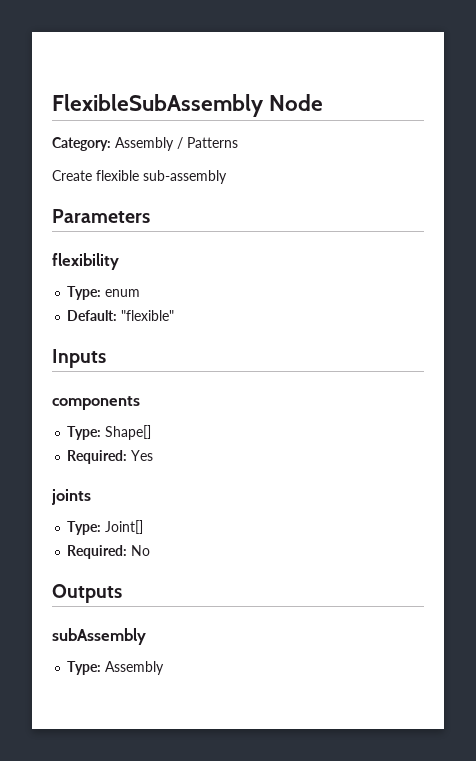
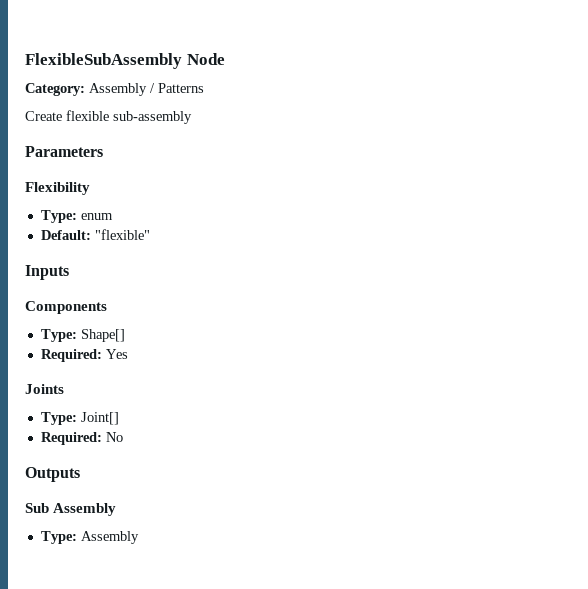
[52,253,119,270] flexibility -> [25,182,90,195] Flexibility
[52,396,140,410] components -> [25,301,107,314] Components
[51,489,91,505] joints -> [25,384,64,394] Joints
[52,628,146,645] subAssembly -> [25,503,117,516] Sub Assembly

